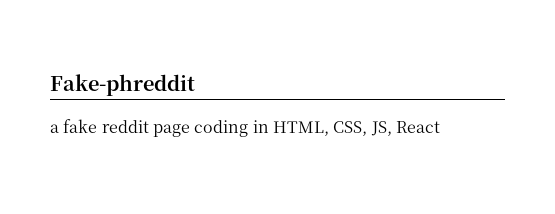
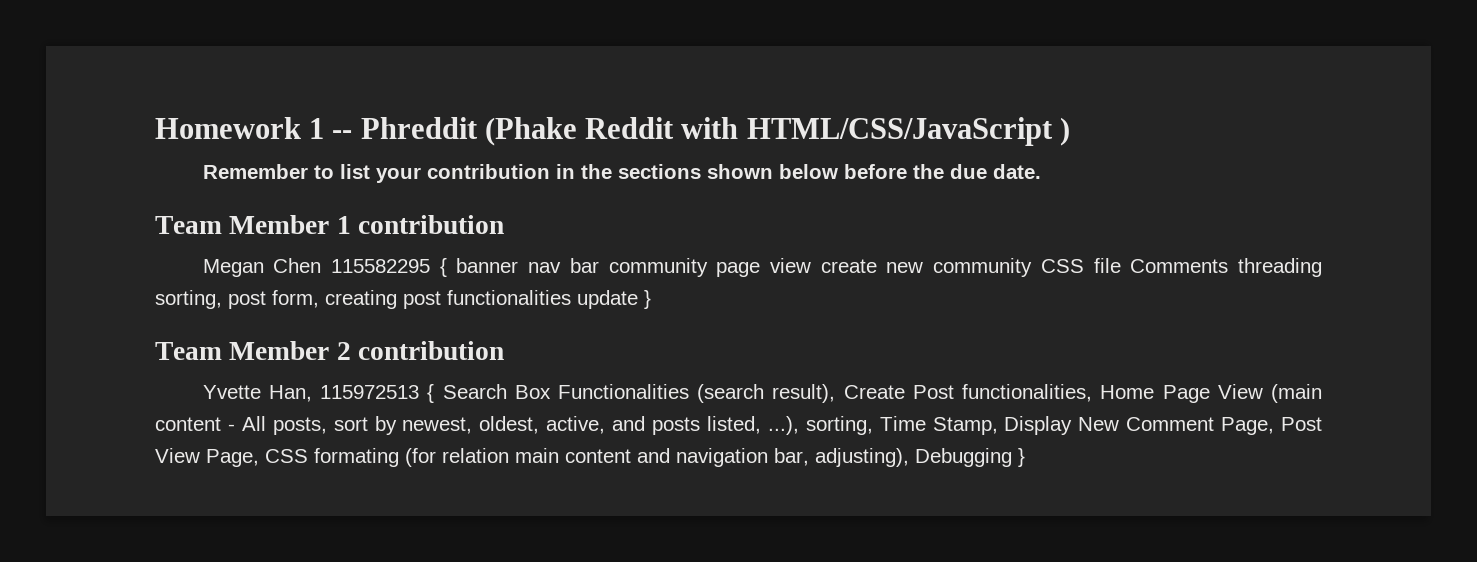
[50,74,195,96] [50,119,440,137] Fake-phreddit // a fake reddit page coding in HTML, CSS, JS, React -> [155,117,1070,146] [202,164,1041,183] [155,215,505,234] [202,258,1322,277] [155,290,651,309] [155,341,505,360] [202,384,1322,403] [155,416,1322,435] [155,448,1025,467] Homework 1 -- Phreddit (Phake Reddit with HTML/CSS/JavaScript ) // Remember to list your contribution in the sections shown below before the due date. // Team Member 1 contribution // Megan Chen 115582295 { banner nav bar community page view create new community CSS file Comments threading sorting, post form, creating post functionalities update } // Team Member 2 contribution // Yvette Han, 115972513 { Search Box Functionalities (search result), Create Post functionalities, Home Page View (main content - All posts, sort by newest, oldest, active, and posts listed, ...), sorting, Time Stamp, Display New Comment Page, Post View Page, CSS formating (for relation main content and navigation bar, adjusting), Debugging }

